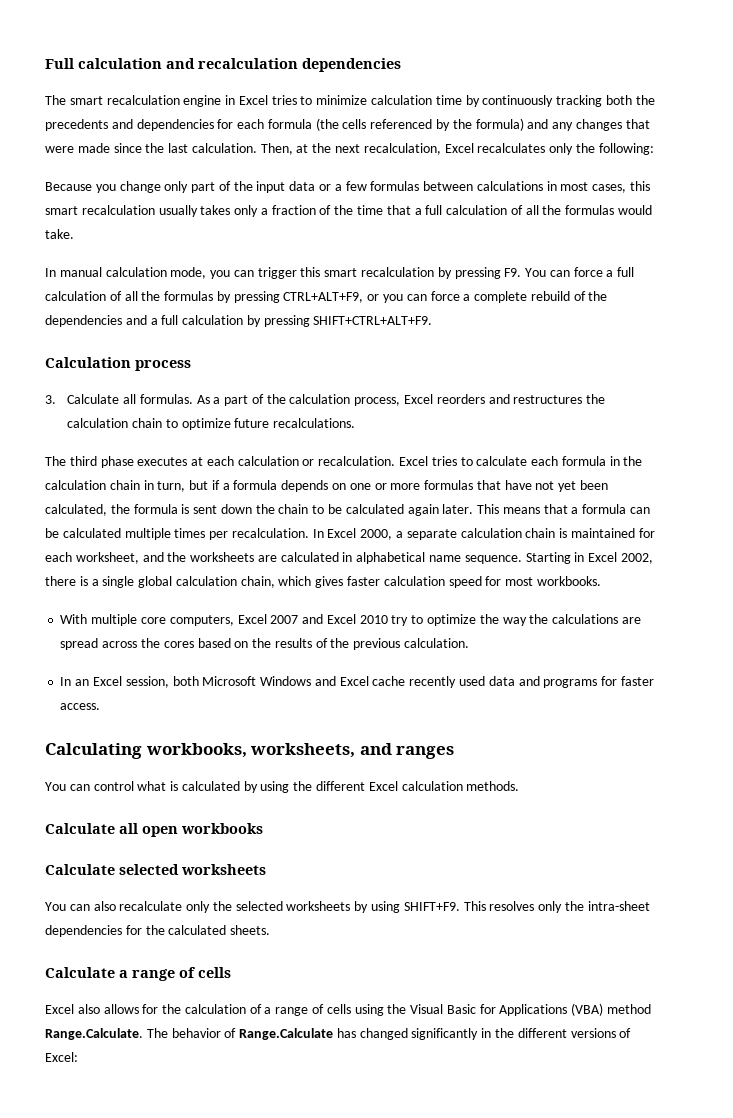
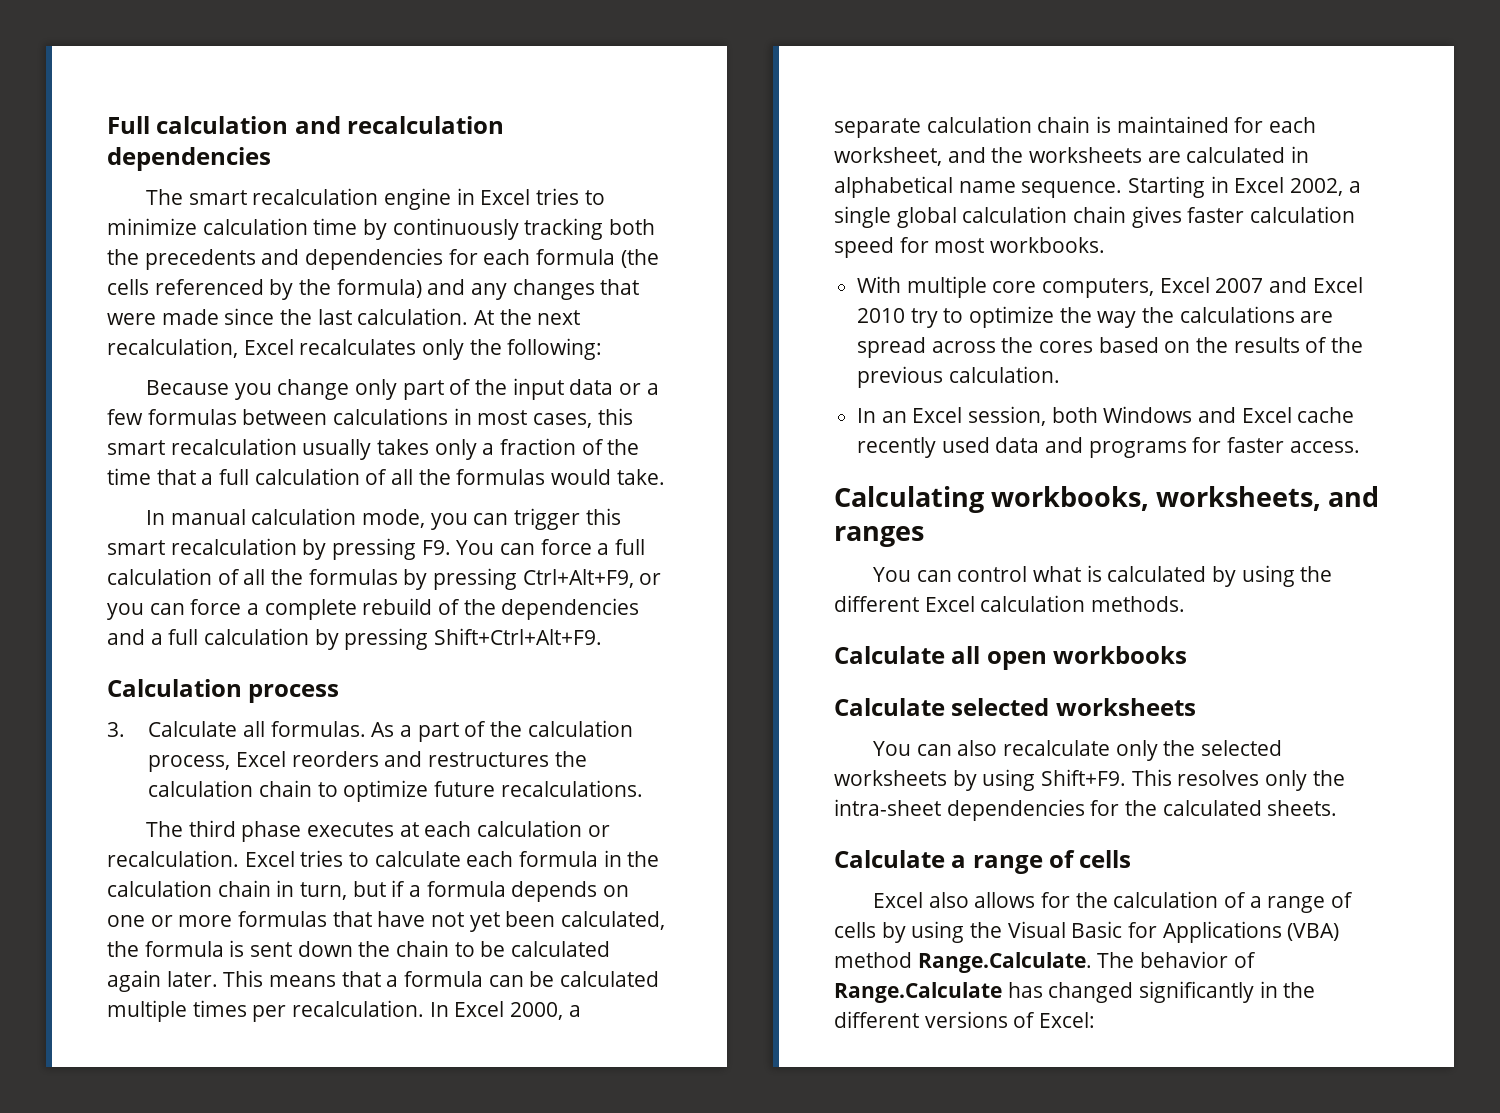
[260,143,309,155] Then, at -> [474,310,495,325] At
[283,292,364,303] CTRL+ALT+F9, -> [522,569,634,588] Ctrl+Alt+F9,
[313,316,433,325] SHIFT+CTRL+ALT+F9. -> [434,628,603,645] Shift+Ctrl+Alt+F9.
[45,576,88,586] there is -> (1344, 187) none
[240,576,312,588] chain, which -> [1073,206,1127,223] chain
[202,676,257,686] Microsoft -> (1098, 415) none
[403,902,460,911] SHIFT+F9. -> [1041,769,1127,786] Shift+F9.
(351, 1009) none -> [881,922,906,943] by

